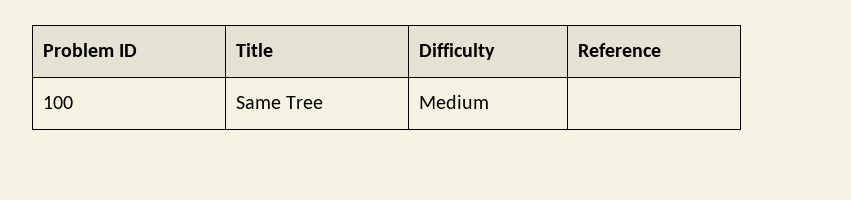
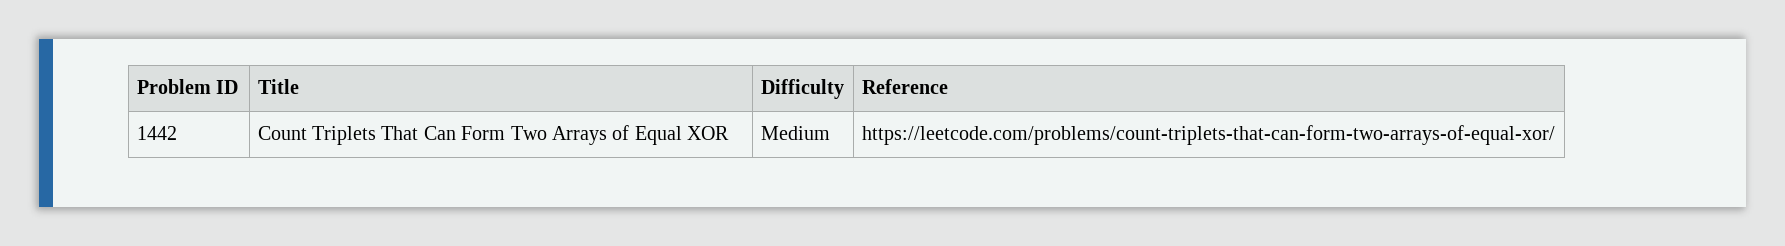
[42,96,73,109] [235,96,324,109] 100 | Same Tree -> [136,126,177,140] [257,125,730,145] 1442 | Count Triplets That Can Form Two Arrays of Equal XOR
(489, 102) none -> [861,125,1555,145] https://leetcode.com/problems/count-triplets-that-can-form-two-arrays-of-equal-xor/

